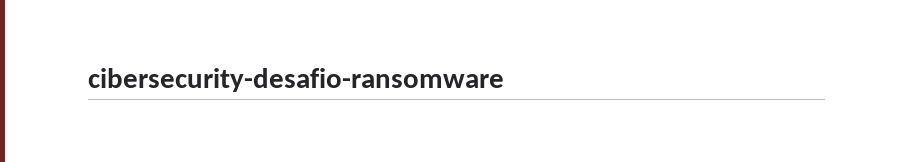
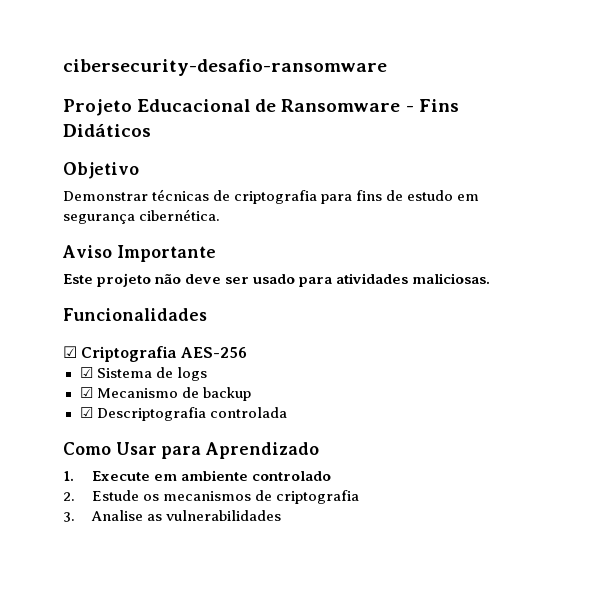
(504, 80) none -> [63,99,459,116] [63,123,151,137] [63,162,139,179] [63,189,480,204] [63,209,221,224] [62,245,216,262] [63,273,491,287] [63,308,207,321] [63,346,247,362] [79,367,207,381] [79,387,251,401] [79,407,287,421] [63,442,320,459] [63,470,332,481] [63,490,360,504] [63,510,282,522] // Projeto Educacional de Ransomware - Fins Didáticos // Objetivo // Demonstrar técnicas de criptografia para fins de estudo em segurança cibernética. // Aviso Importante // Este projeto não deve ser usado para atividades maliciosas. // Funcionalidades // ☑ Criptografia AES-256 // ☑ Sistema de logs // ☑ Mecanismo de backup // ☑ Descriptografia controlada // Como Usar para Aprendizado // 1. Execute em ambiente controlado // 2. Estude os mecanismos de criptografia // 3. Analise as vulnerabilidades

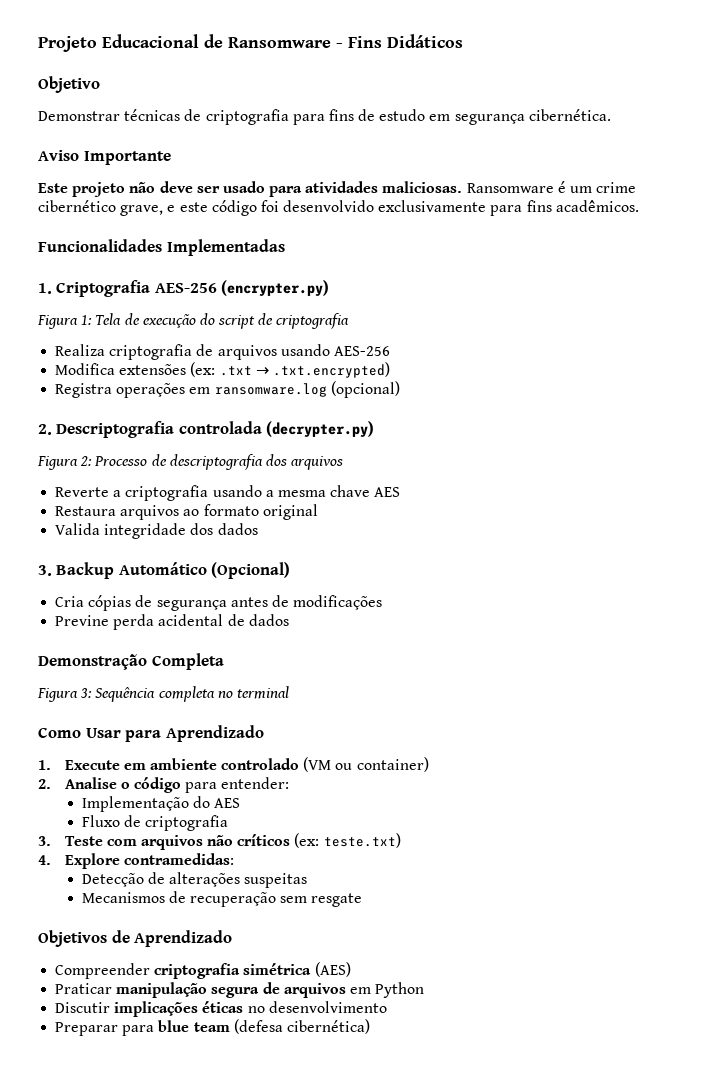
[63,59,387,76] cibersecurity-desafio-ransomware // -> (38, 44) none
(491, 278) none -> [466,181,637,193] [38,200,639,216] Ransomware é um crime cibernético grave, e este código foi desenvolvido exclusivamente para fins acadêmicos.
[63,346,77,358] // ☑ -> [166,239,285,256] [38,283,52,294] Implementadas // 1.
[79,367,207,381] [79,387,251,401] [79,407,287,421] // ☑ Sistema de logs // ☑ Mecanismo de backup // ☑ Descriptografia controlada -> [221,280,330,296] [37,313,350,329] [55,344,390,360] [55,362,390,378] [55,381,400,398] [38,421,375,438] [37,454,344,470] [55,485,401,501] [55,504,318,520] [55,523,258,539] [38,562,291,579] [55,595,383,611] [55,614,289,630] [38,653,224,670] [37,686,289,702] (encrypter.py) // Figura 1: Tela de execução do script de criptografia // Realiza criptografia de arquivos usando AES-256 // Modifica extensões (ex: .txt → .txt.encrypted) // Registra operações em ransomware.log (opcional) // 2. Descriptografia controlada (decrypter.py) // Figura 2: Processo de descriptografia dos arquivos // Reverte a criptografia usando a mesma chave AES // Restaura arquivos ao formato original // Valida integridade dos dados // 3. Backup Automático (Opcional) // Cria cópias de segurança antes de modificações // Previne perda acidental de dados // Demonstração Completa // Figura 3: Sequência completa no terminal
[63,490,360,504] [63,510,282,522] // 2. Estude os mecanismos de criptografia // 3. Analise as vulnerabilidades -> [303,757,429,772] [38,777,290,793] [81,796,240,812] [81,815,228,831] [38,833,401,850] [38,853,234,869] [81,872,308,888] [81,891,363,907] [38,930,233,947] [55,962,351,979] [55,982,425,998] [55,1001,387,1017] [55,1019,370,1036] (VM ou container) // 2. Analise o código para entender: // Implementação do AES // Fluxo de criptografia // 3. Teste com arquivos não críticos (ex: teste.txt) // 4. Explore contramedidas: // Detecção de alterações suspeitas // Mecanismos de recuperação sem resgate // Objetivos de Aprendizado // Compreender criptografia simétrica (AES) // Praticar manipulação segura de arquivos em Python // Discutir implicações éticas no desenvolvimento // Preparar para blue team (defesa cibernética)

